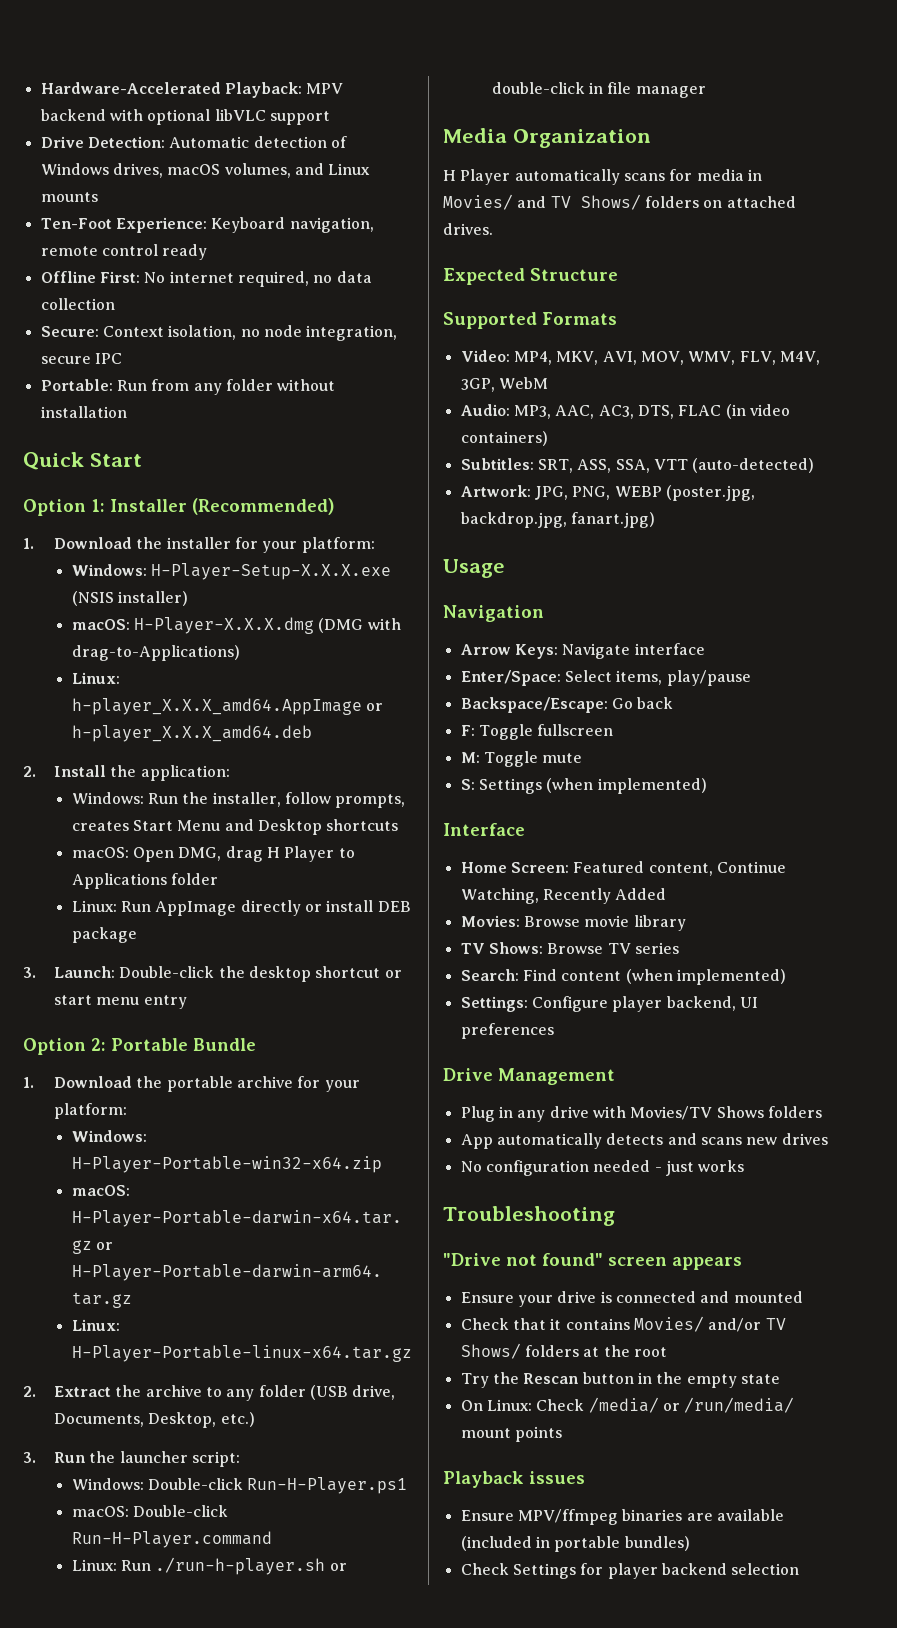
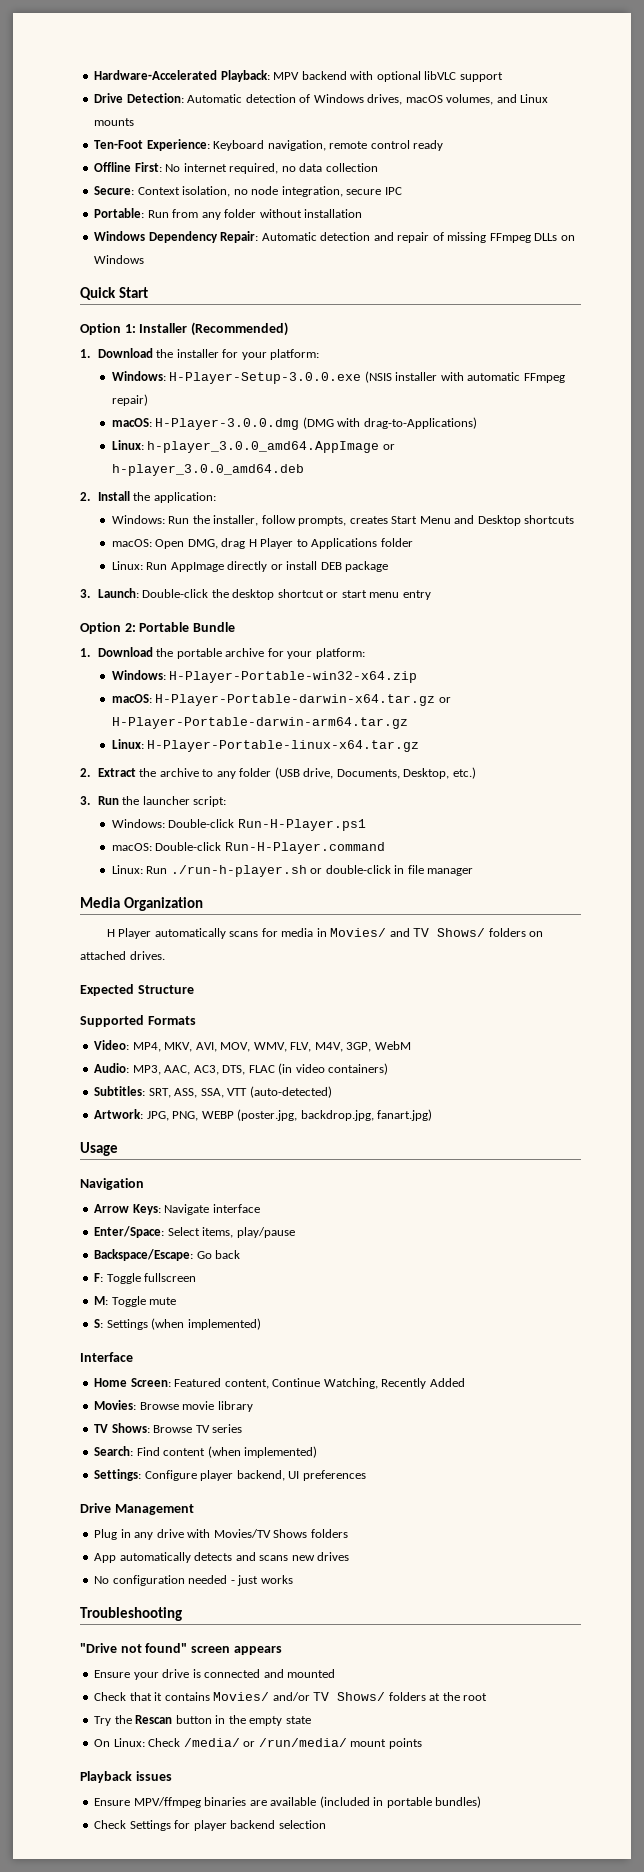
(127, 412) none -> [94,231,575,243] [94,255,145,264] // Windows Dependency Repair: Automatic detection and repair of missing FFmpeg DLLs on Windows
[151,563,392,580] [71,591,189,606] [71,617,315,634] H-Player-Setup-X.X.X.exe (NSIS installer) // macOS: H-Player-X.X.X.dmg -> [169,371,565,384] [111,394,148,406] [111,418,300,430] H-Player-Setup-3.0.0.exe (NSIS installer with automatic FFmpeg repair) // macOS: H-Player-3.0.0.dmg
[71,698,384,715] [71,725,312,742] h-player_X.X.X_amd64.AppImage or h-player_X.X.X_amd64.deb -> [147,441,395,453] [111,464,304,476] h-player_3.0.0_amd64.AppImage or h-player_3.0.0_amd64.deb

